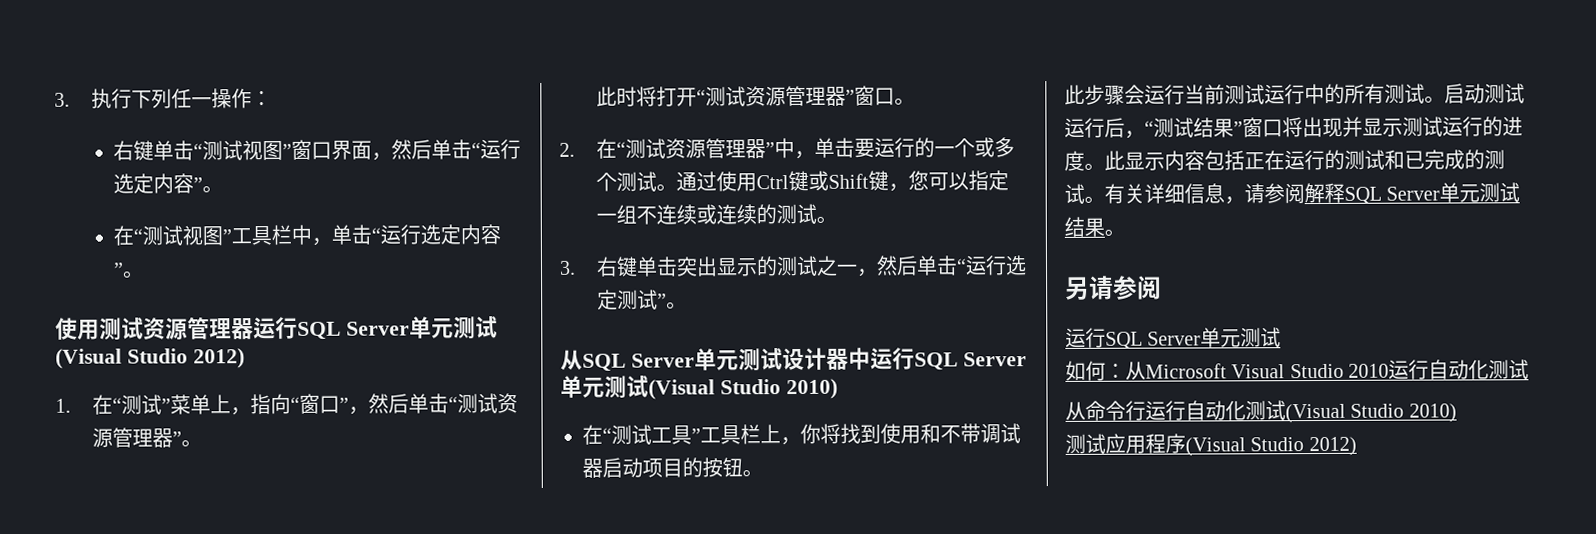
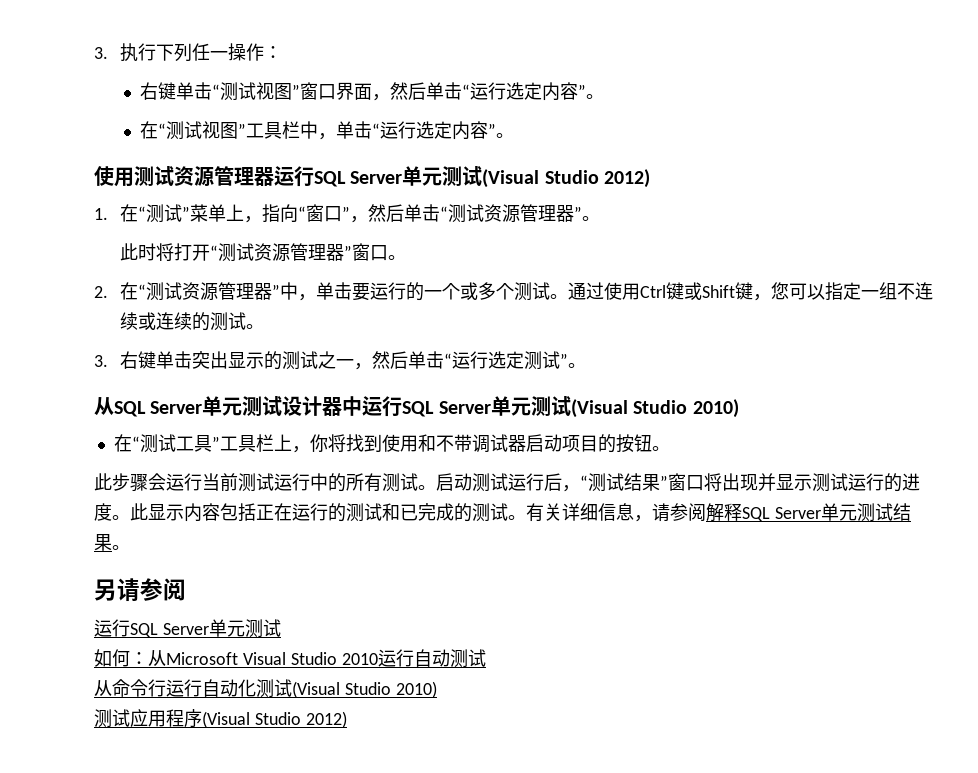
[1468,359,1490,380] 化 -> (450, 658) none

